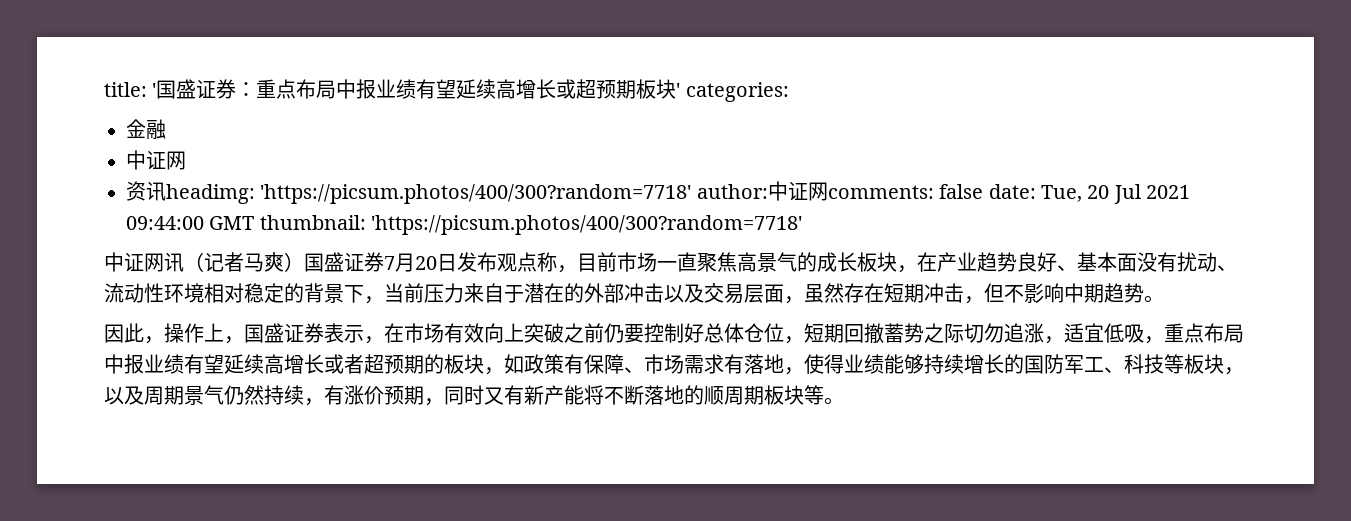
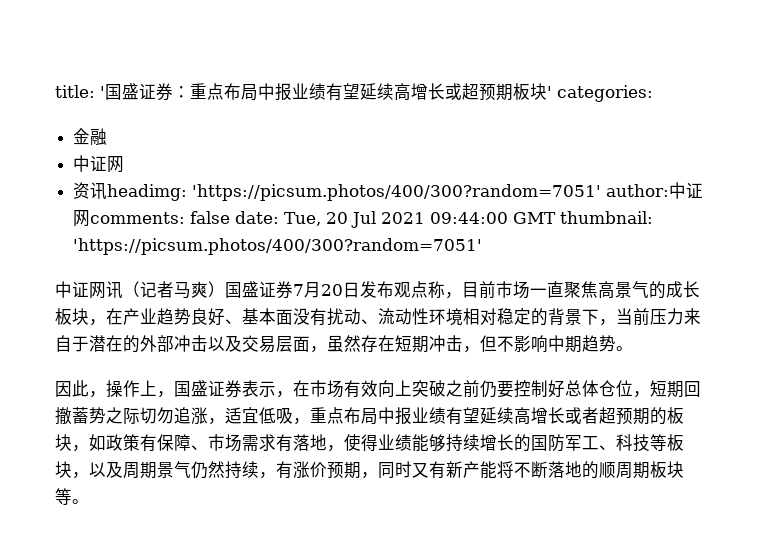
[260,184,692,204] 'https://picsum.photos/400/300?random=7718' -> [192,184,602,201] 'https://picsum.photos/400/300?random=7051'
[371,215,803,235] 'https://picsum.photos/400/300?random=7718' -> [73,238,483,255] 'https://picsum.photos/400/300?random=7051'

